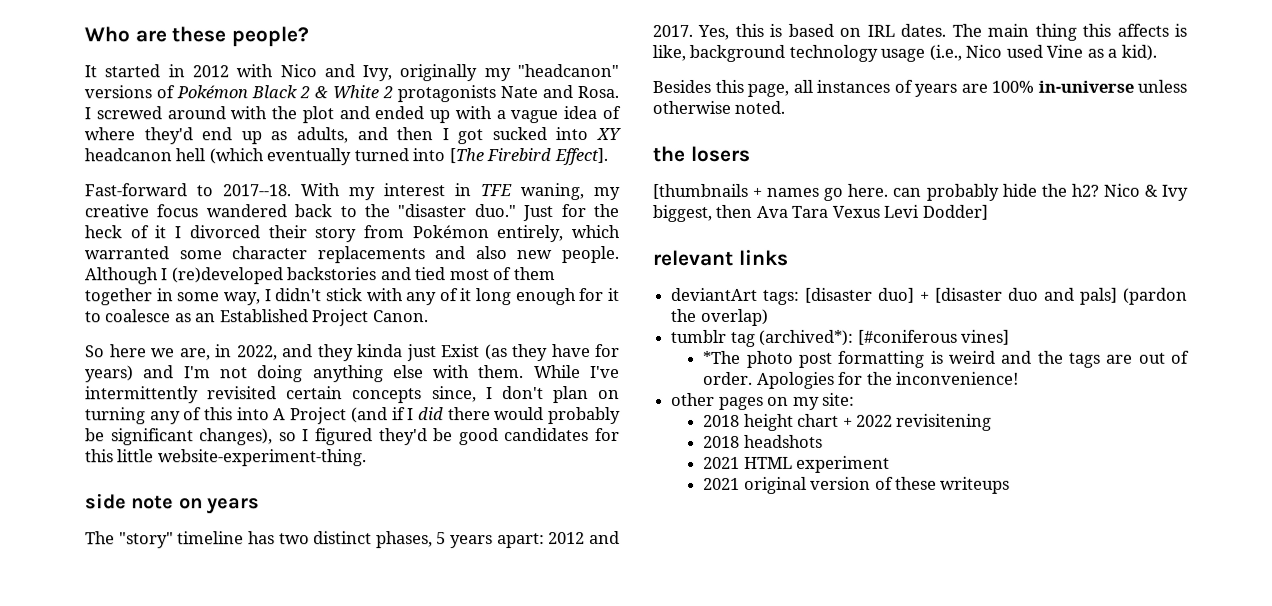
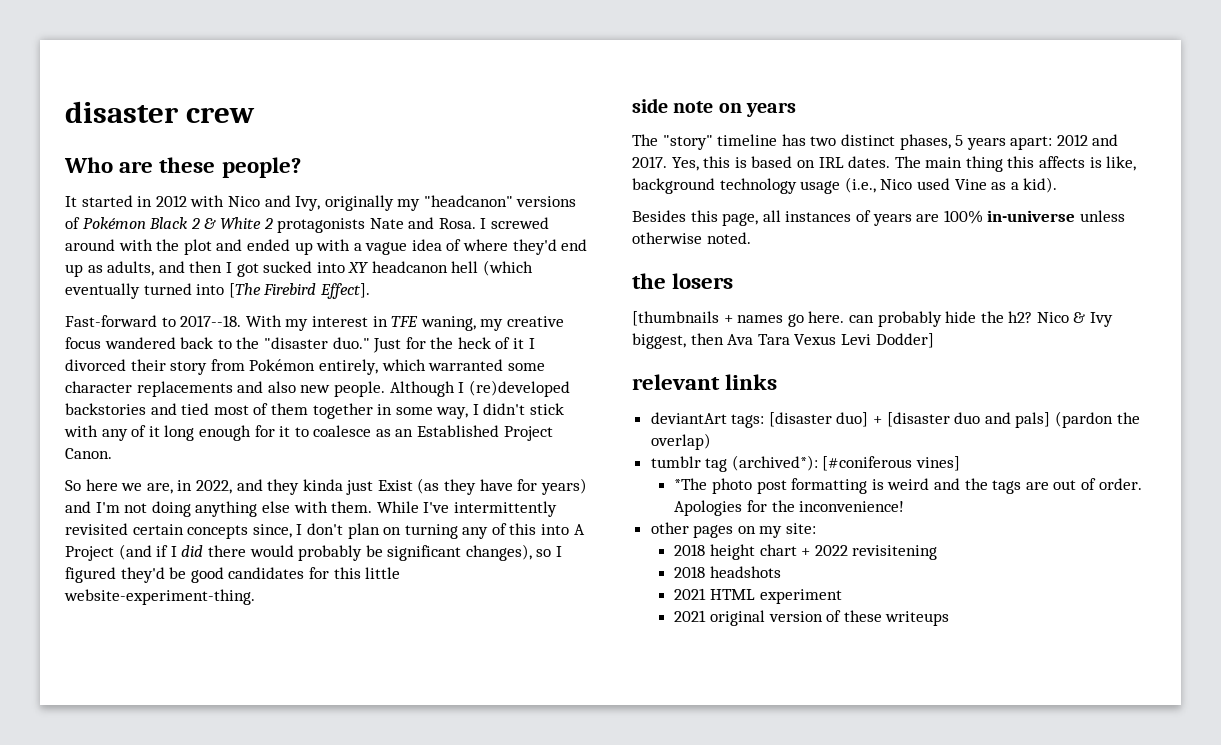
(84, 34) none -> [65,101,256,123] disaster crew //

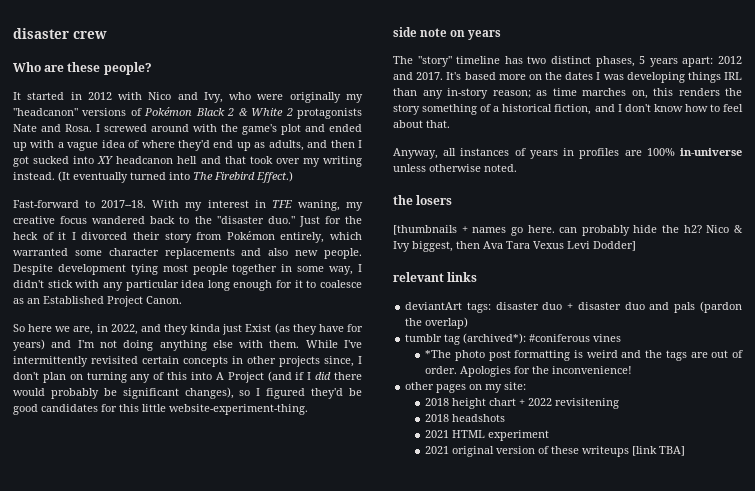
(321, 203) none -> [229,92,284,100] who were
(180, 245) none -> [242,124,277,135] game's
[483,260,534,276] [65,283,370,299] (which eventually turned into [The Firebird Effect]. -> [200,156,362,167] [13,171,293,183] and that took over my writing instead. (It eventually turned into The Firebird Effect.)
[389,380,570,397] [65,403,308,415] Although I (re)developed backstories and tied most of them -> [13,264,228,275] Despite development tying most people
[131,425,160,437] of it -> [125,280,205,291] particular idea
(249, 532) none -> [232,356,320,367] in other projects
[671,156,1137,172] [632,177,1058,194] [632,210,759,226] Yes, this is based on IRL dates. The main thing this affects is like, background technology usage (i.e., Nico used Vine as a kid). // Besides this page, -> [446,72,742,83] [393,88,742,99] [393,104,743,115] [393,120,450,128] [393,148,438,159] It's based more on the dates I was developing things IRL than any in-story reason; as time marches on, this renders the story something of a historical fiction, and I don't know how to feel about that. // Anyway,
(912, 220) none -> [563,148,620,159] in profiles
[768,412,950,427] [disaster duo] + [disaster -> [495,302,621,310] disaster duo + disaster
[1015,412,1051,428] pals] -> [674,302,696,313] pals
[822,456,961,471] [#coniferous vines] -> [529,334,622,342] #coniferous vines
(950, 618) none -> [632,446,686,456] [link TBA]

